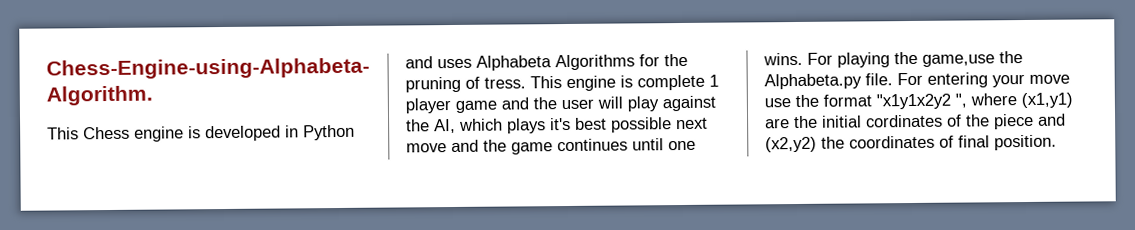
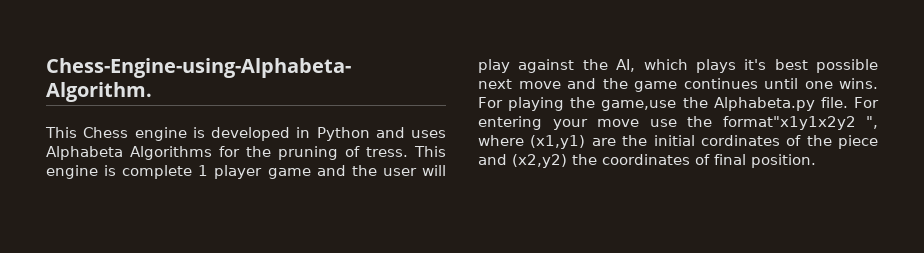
[823,93,951,110] format "x1y1x2y2 -> [722,116,856,130] format"x1y1x2y2

